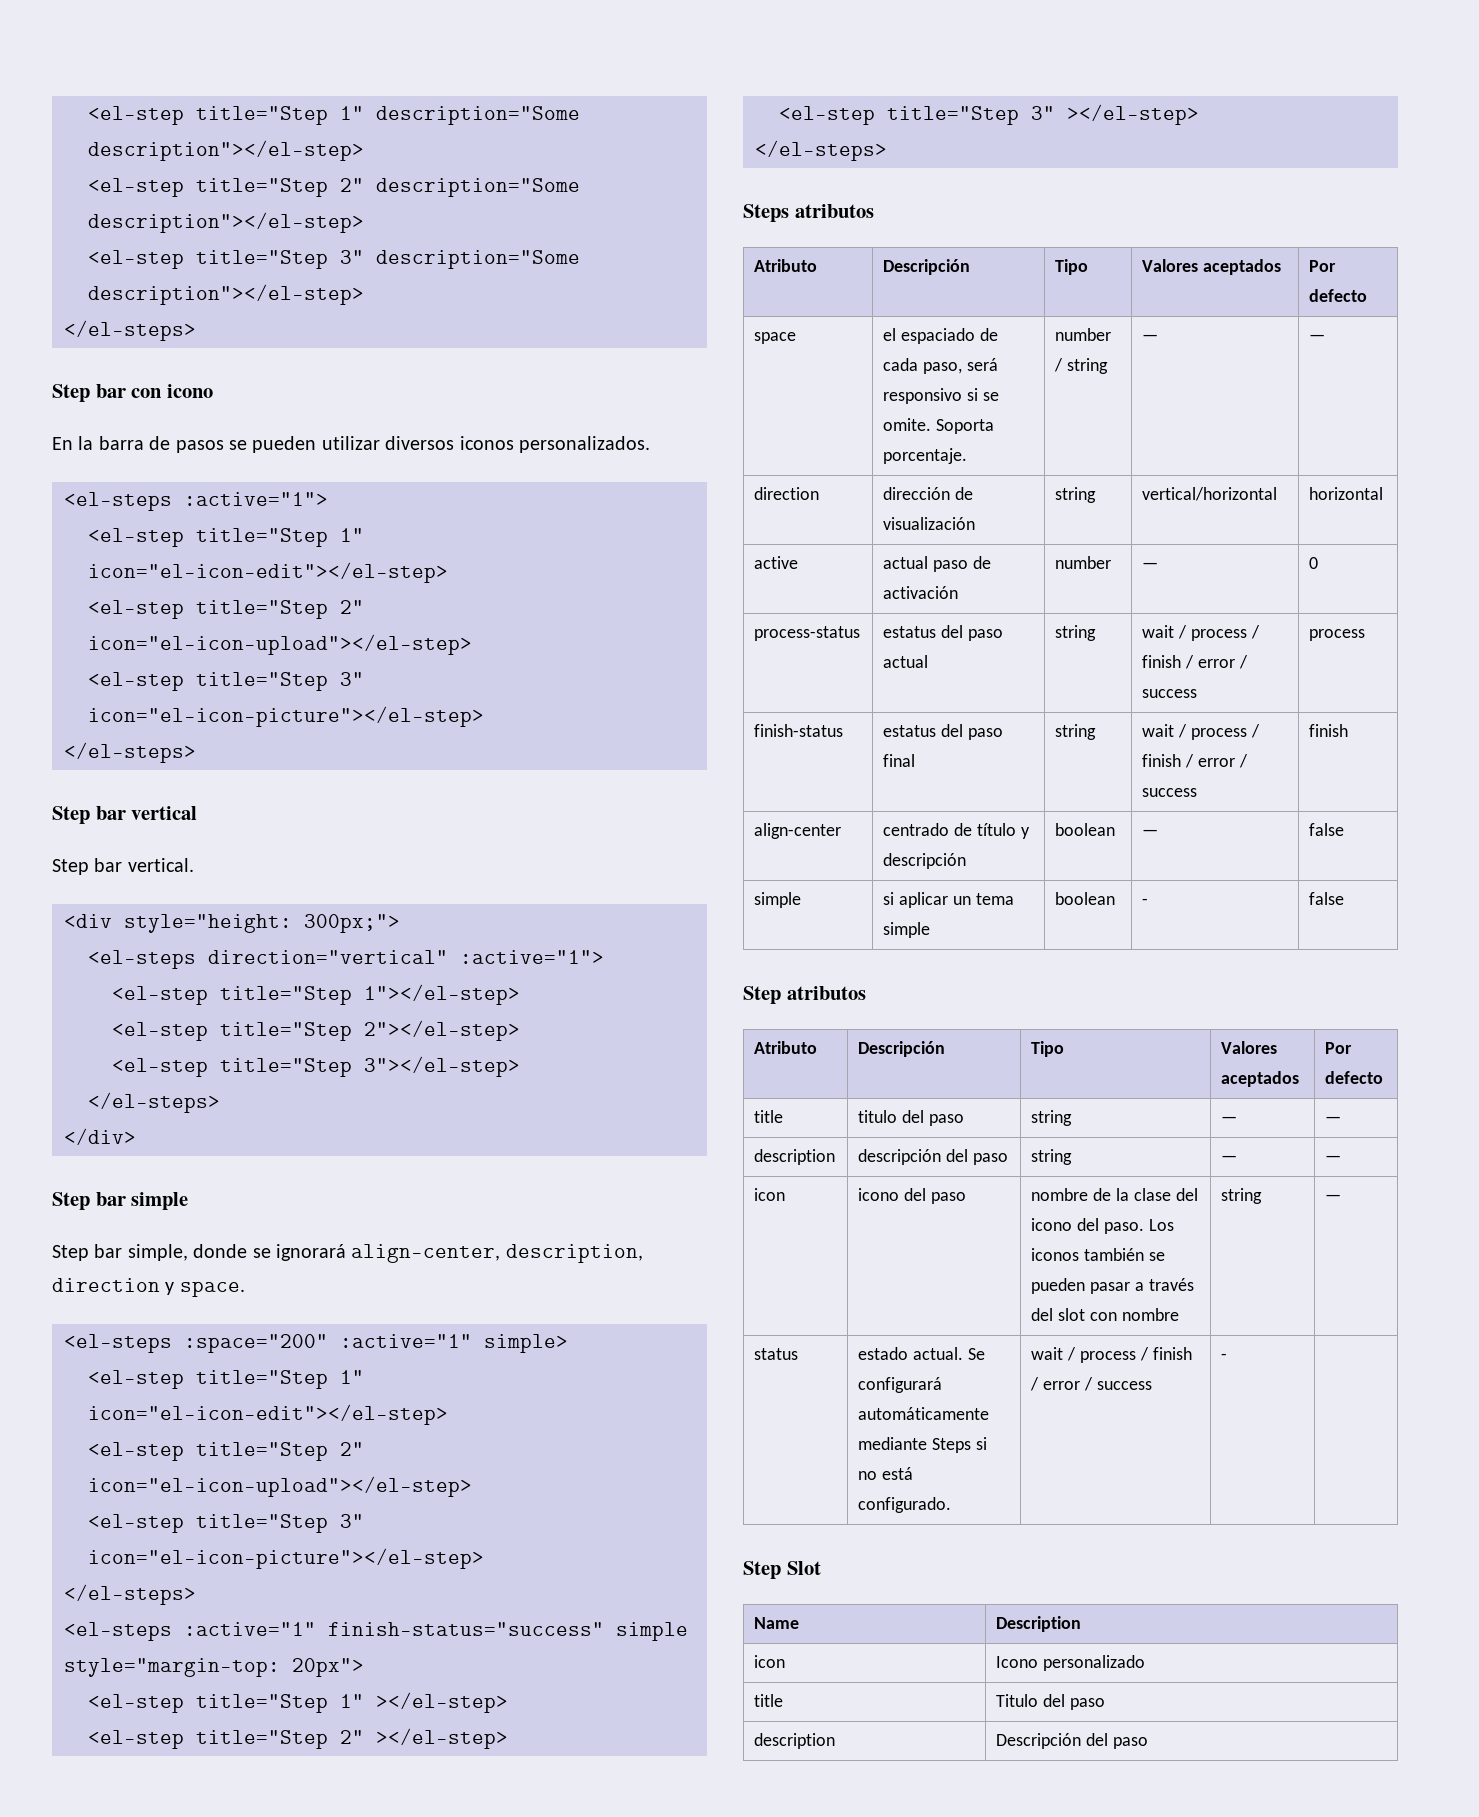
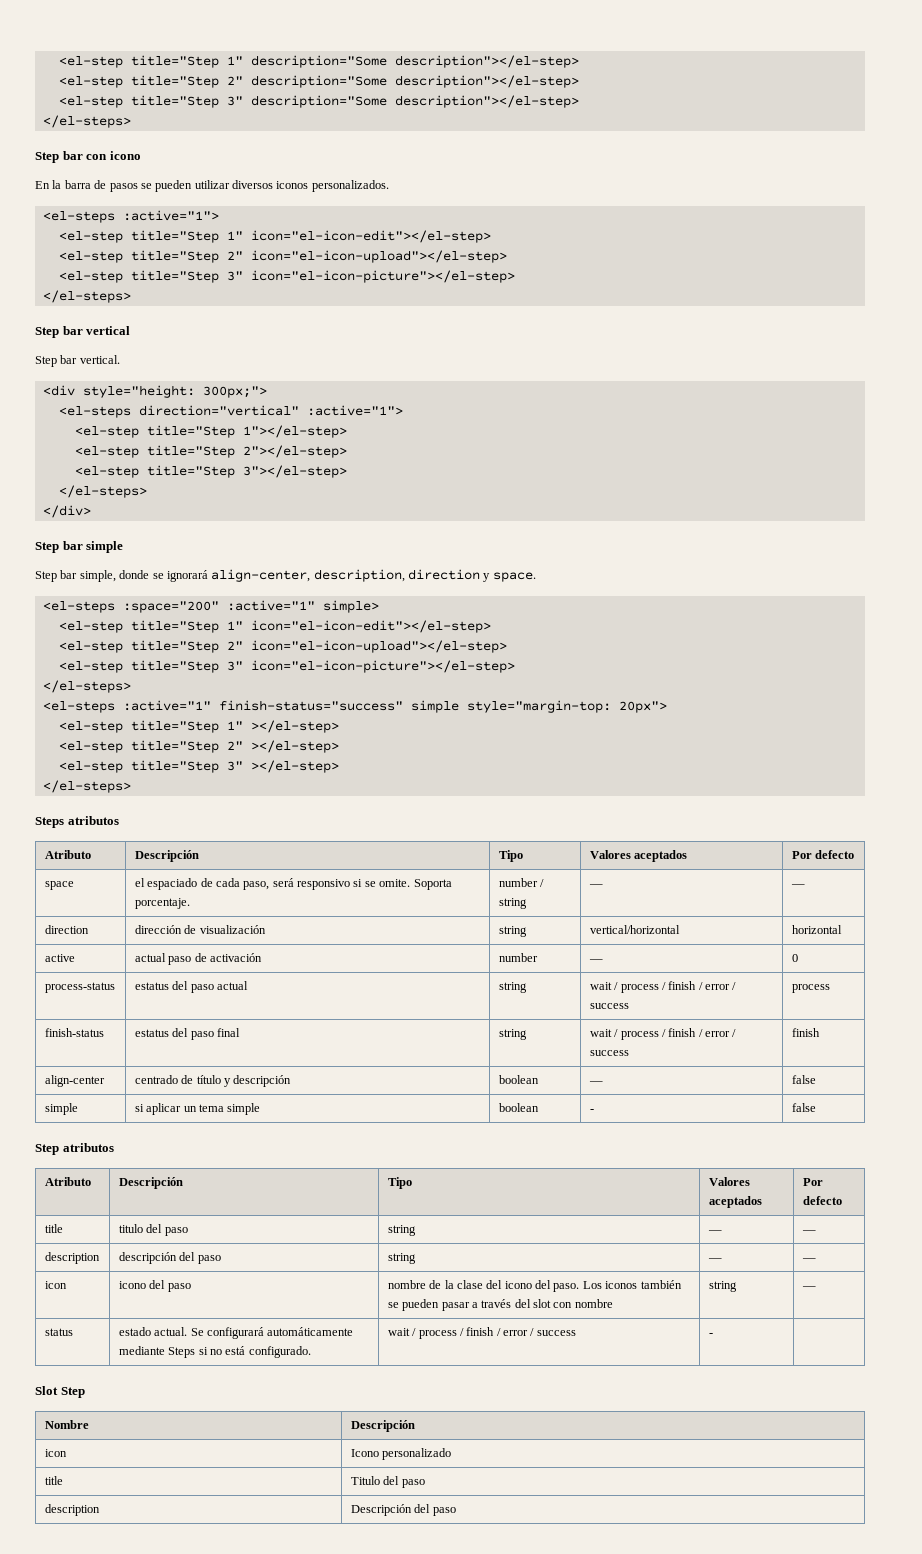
[743,1561,821,1579] [754,1617,800,1629] [996,1616,1082,1632] Step Slot // Name | Description -> [35,1386,85,1398] [44,1420,89,1429] [350,1420,415,1432] Slot Step // Nombre | Descripción

